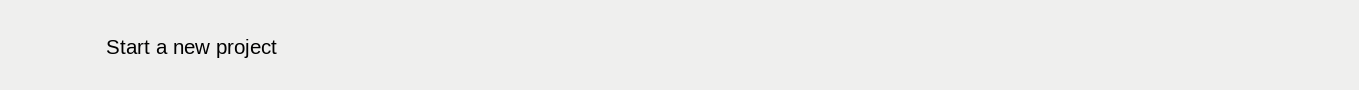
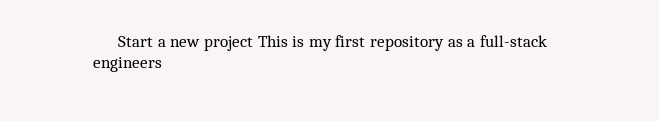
(277, 48) none -> [257,35,547,51] [93,57,162,72] This is my first repository as a full-stack engineers

